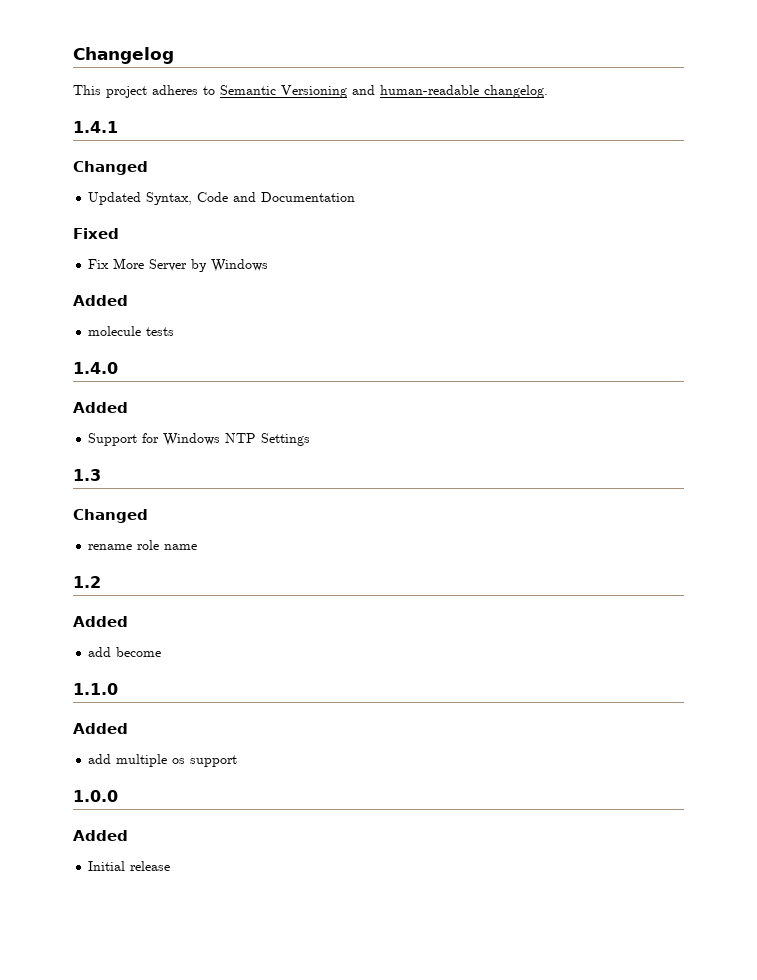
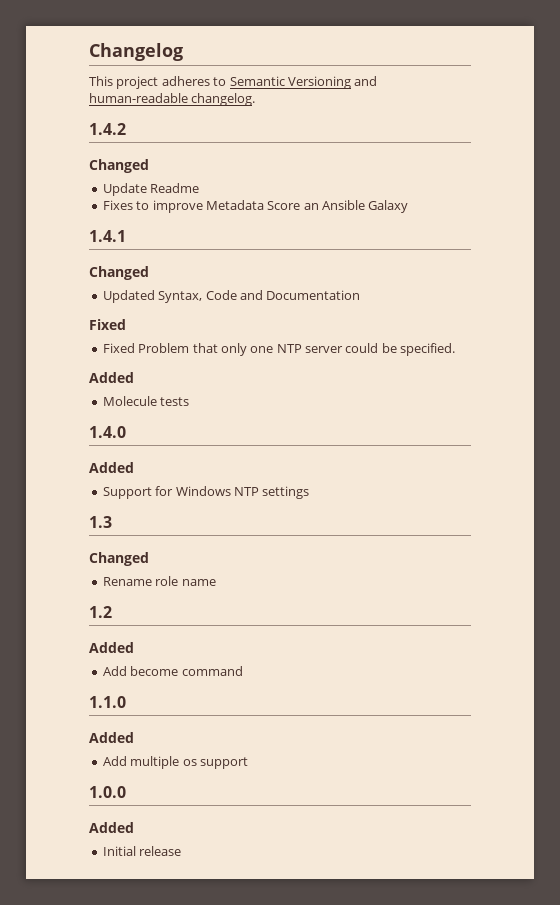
(548, 91) none -> [89,123,126,135] [89,159,149,173] [102,183,200,196] [102,200,409,213] // 1.4.2 // Changed // Update Readme // Fixes to improve Metadata Score an Ansible Galaxy
[88,258,269,272] [73,295,128,306] [88,326,142,336] Fix More Server by Windows // Added // molecule -> [102,343,456,356] [89,372,134,383] [102,396,157,406] Fixed Problem that only one NTP server could be specified. // Added // Molecule
[261,433,311,446] Settings -> [262,486,310,499] settings
[88,544,133,550] rename -> [102,577,152,586] Rename
[88,647,112,657] add -> [102,666,127,676] Add
(162, 652) none -> [181,666,243,676] command
[88,754,112,764] add -> [102,756,127,766] Add

